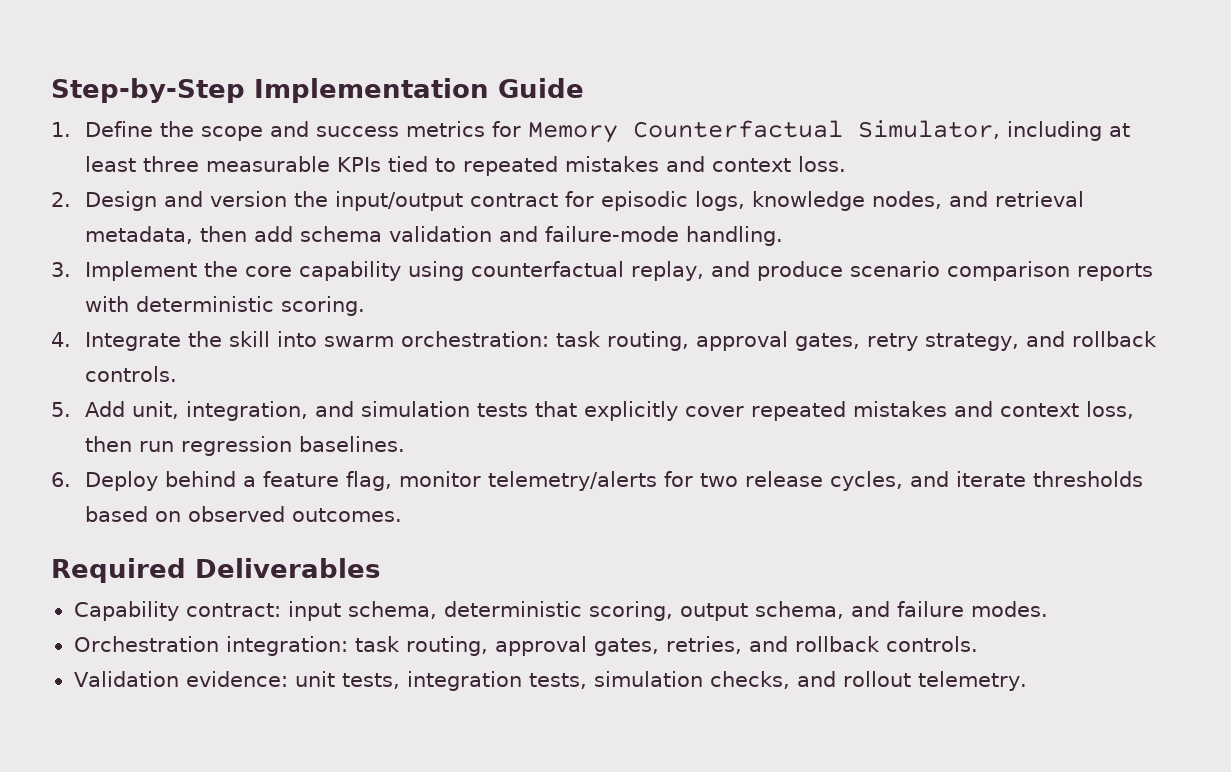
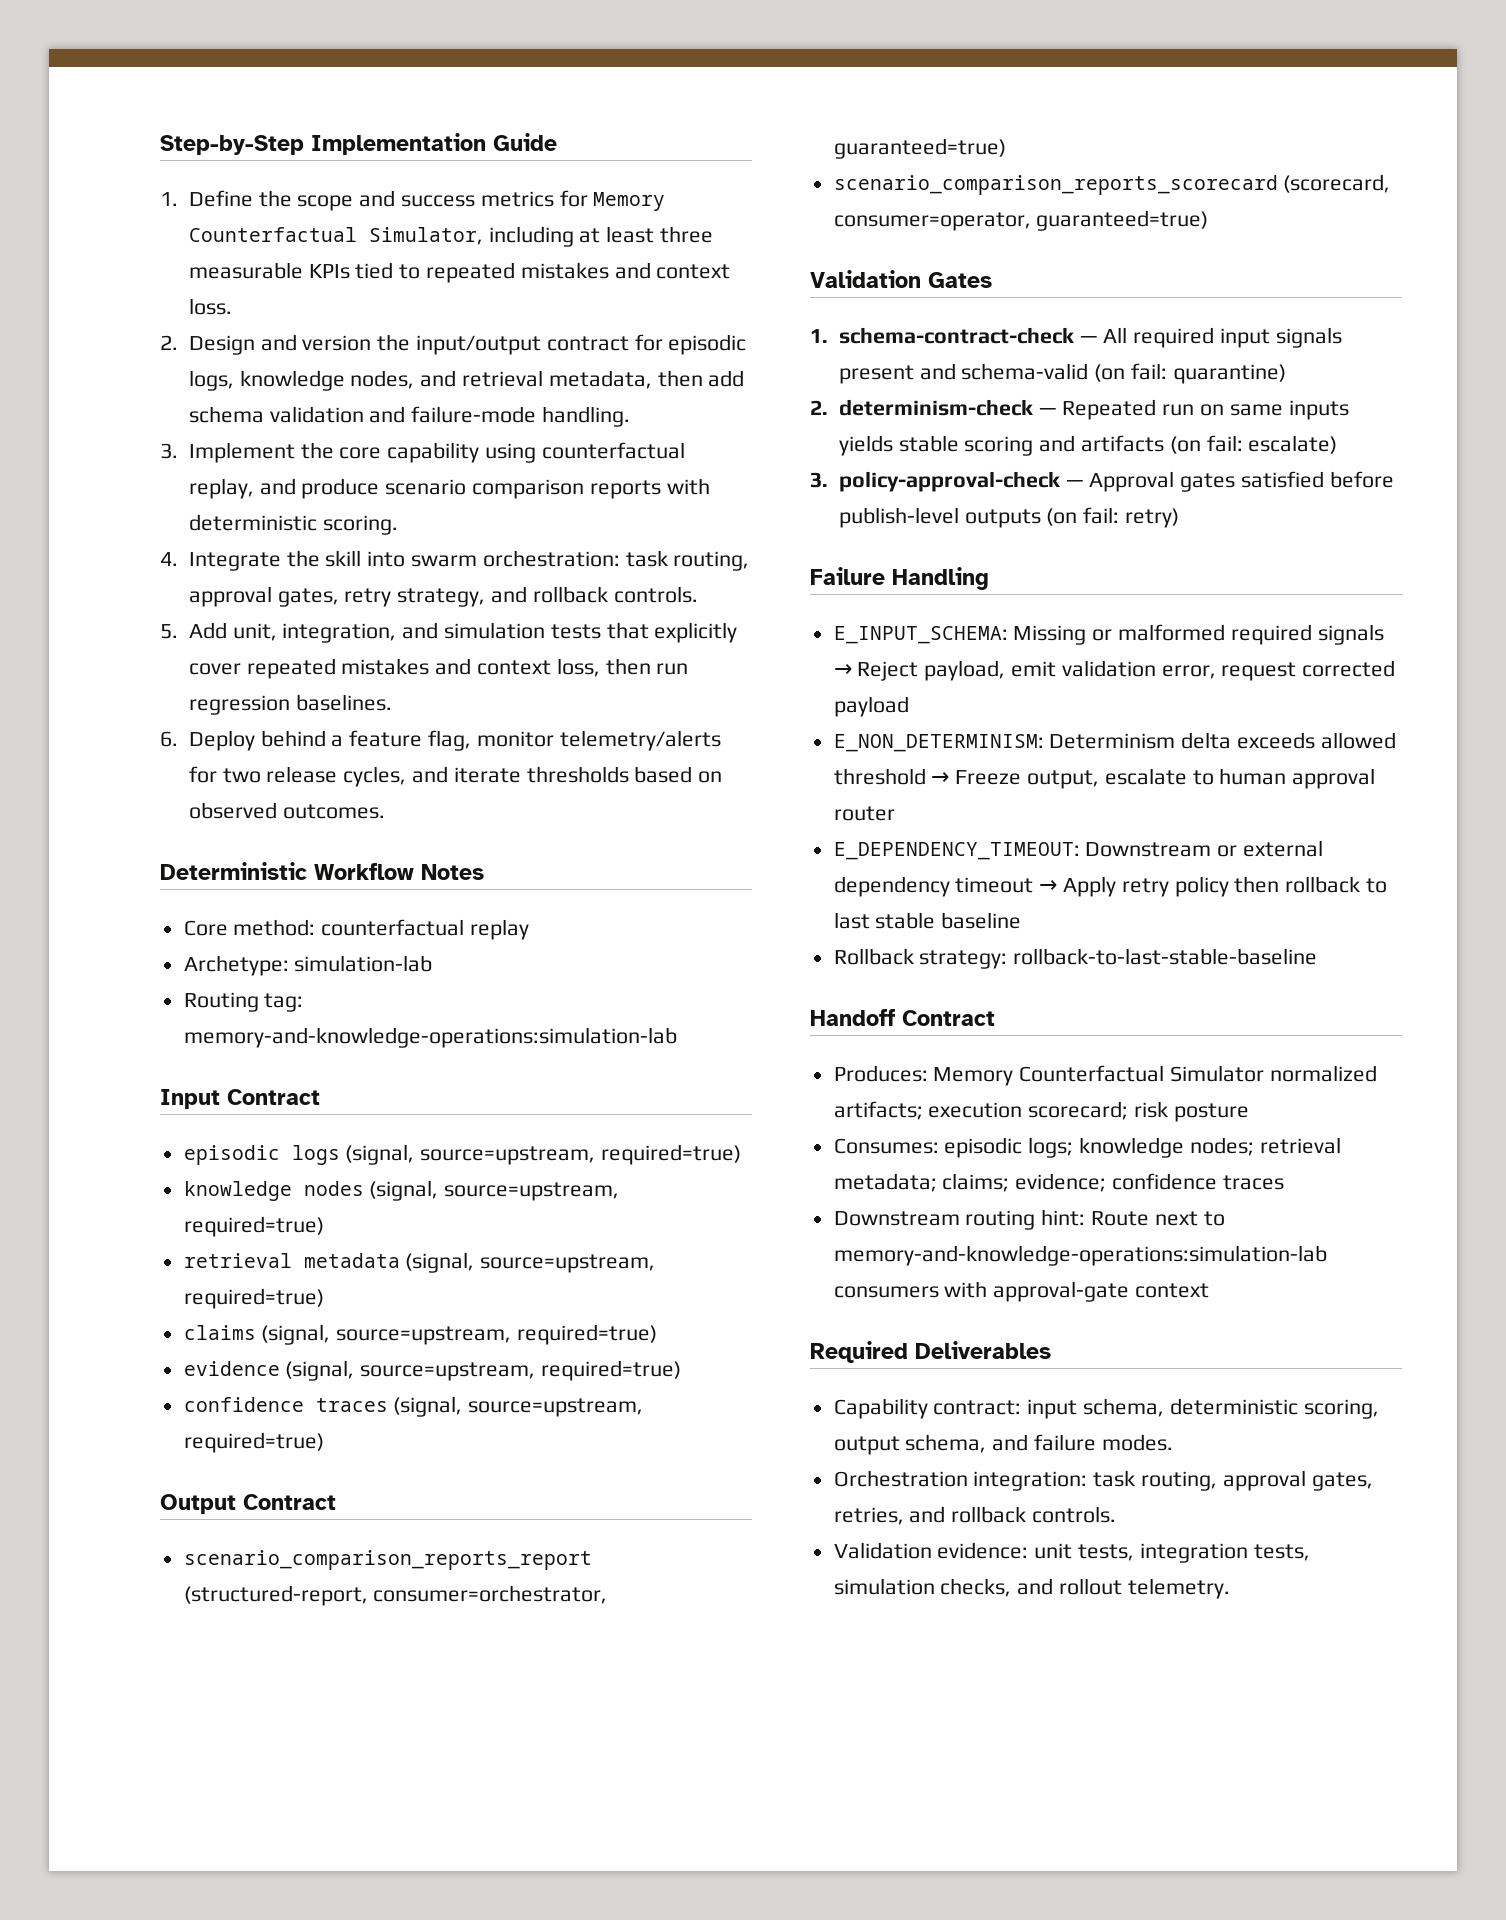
(403, 515) none -> [160,862,484,880] [183,919,530,940] [183,955,433,976] [183,992,304,1012] [183,1027,677,1048] [160,1089,320,1109] [183,1144,742,1165] [183,1180,620,1201] [183,1216,324,1237] [183,1252,656,1273] [183,1288,324,1309] [183,1324,658,1345] [183,1360,682,1381] [183,1396,644,1417] [183,1432,324,1453] [160,1494,336,1514] [183,1550,592,1570] [183,1585,608,1606] [833,138,1006,159] [833,174,1391,195] [833,210,1209,231] [810,270,992,288] [810,327,1342,348] [838,363,1286,384] [810,399,1349,420] [838,435,1338,456] [810,471,1394,492] [838,507,1179,528] [810,567,989,590] [833,624,1384,645] [833,660,1396,681] [833,696,909,717] [833,732,1396,752] [833,768,1376,789] [833,806,895,821] [833,840,1324,860] [833,876,1388,897] [833,912,1022,929] [833,948,1318,969] [810,1009,995,1026] [833,1065,1377,1086] [833,1101,1249,1122] [833,1137,1341,1158] [833,1173,1284,1192] [833,1209,1225,1230] [833,1245,1327,1266] [833,1281,1210,1302] // Deterministic Workflow Notes // Core method: counterfactual replay // Archetype: simulation-lab // Routing tag: memory-and-knowledge-operations:simulation-lab // Input Contract // episodic logs (signal, source=upstream, required=true) // knowledge nodes (signal, source=upstream, required=true) // retrieval metadata (signal, source=upstream, required=true) // claims (signal, source=upstream, required=true) // evidence (signal, source=upstream, required=true) // confidence traces (signal, source=upstream, required=true) // Output Contract // scenario_comparison_reports_report (structured-report, consumer=orchestrator, guaranteed=true) // scenario_comparison_reports_scorecard (scorecard, consumer=operator, guaranteed=true) // Validation Gates // 1. schema-contract-check — All required input signals present and schema-valid (on fail: quarantine) // 2. determinism-check — Repeated run on same inputs yields stable scoring and artifacts (on fail: escalate) // 3. policy-approval-check — Approval gates satisfied before publish-level outputs (on fail: retry) // Failure Handling // E_INPUT_SCHEMA: Missing or malformed required signals → Reject payload, emit validation error, request corrected payload // E_NON_DETERMINISM: Determinism delta exceeds allowed threshold → Freeze output, escalate to human approval router // E_DEPENDENCY_TIMEOUT: Downstream or external dependency timeout → Apply retry policy then rollback to last stable baseline // Rollback strategy: rollback-to-last-stable-baseline // Handoff Contract // Produces: Memory Counterfactual Simulator normalized artifacts; execution scorecard; risk posture // Consumes: episodic logs; knowledge nodes; retrieval metadata; claims; evidence; confidence traces // Downstream routing hint: Route next to memory-and-knowledge-operations:simulation-lab consumers with approval-gate context

